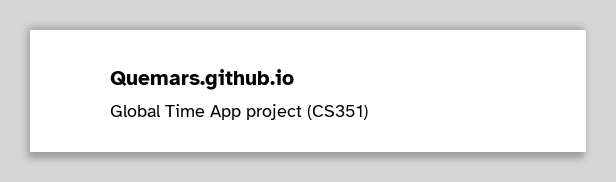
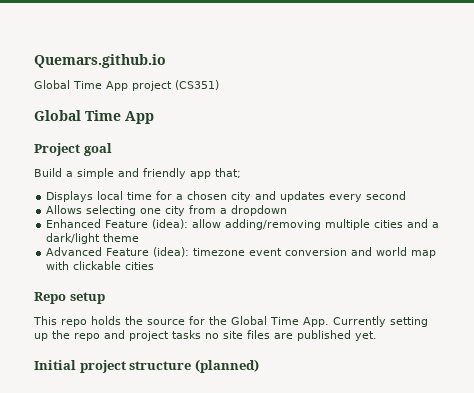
(368, 112) none -> [34,110,154,124] [34,143,112,156] [34,168,241,179] [46,191,407,202] [46,205,288,216] [46,219,440,230] [46,233,140,244] [46,247,437,258] [46,261,155,270] [34,292,105,304] [33,316,428,327] [34,330,377,341] [34,359,259,373] // Global Time App // Project goal // Build a simple and friendly app that; // Displays local time for a chosen city and updates every second // Allows selecting one city from a dropdown // Enhanced Feature (idea): allow adding/removing multiple cities and a dark/light theme // Advanced Feature (idea): timezone event conversion and world map with clickable cities // Repo setup // This repo holds the source for the Global Time App. Currently setting up the repo and project tasks no site files are published yet. // Initial project structure (planned)

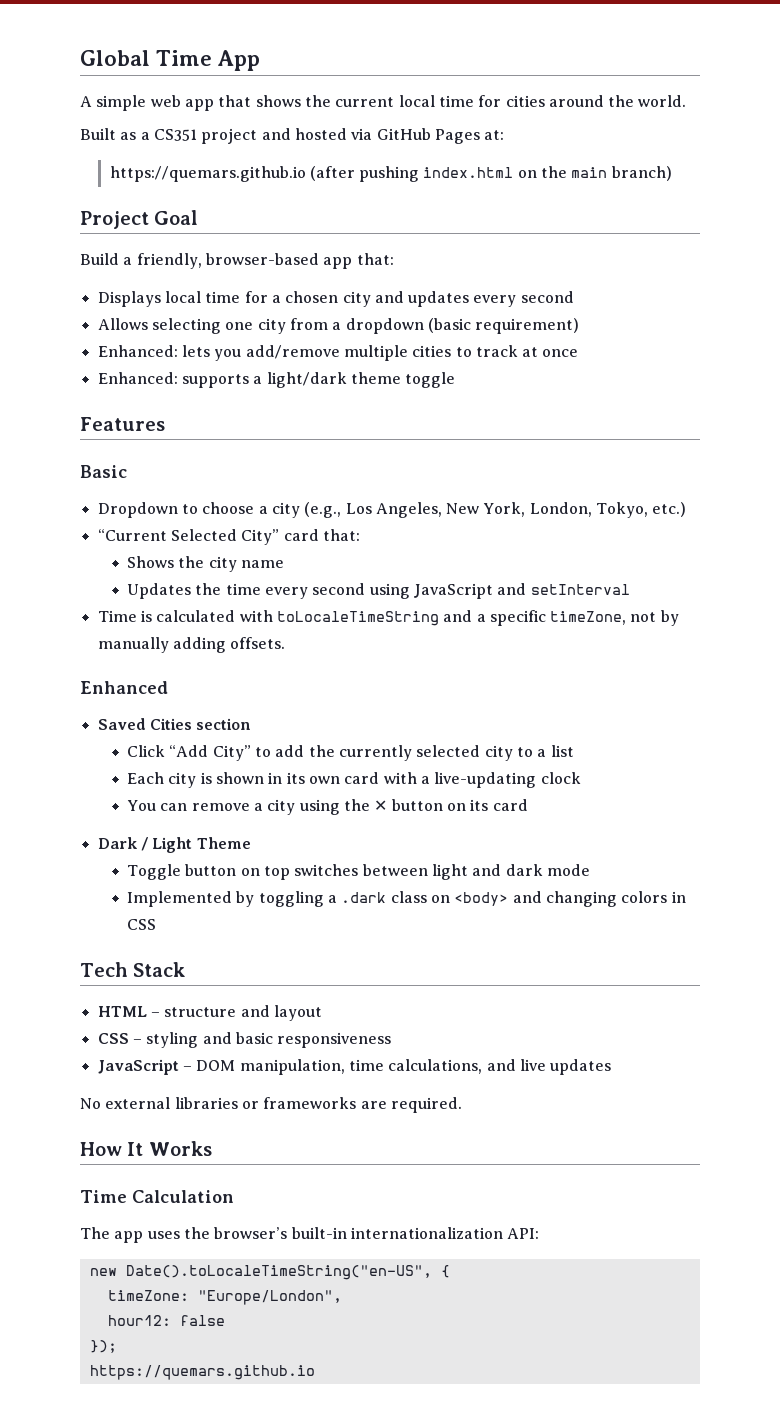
[34,54,166,68] [34,80,219,91] [34,110,154,124] Quemars.github.io // Global Time App project (CS351) // Global Time App -> [80,50,261,71] [80,95,687,111] [80,128,505,144] [109,166,672,182] Global Time App // A simple web app that shows the current local time for cities around the world. // Built as a CS351 project and hosted via GitHub Pages at: // https://quemars.github.io (after pushing index.html on the main branch)
[83,143,112,156] goal -> [154,210,199,225] Goal
[77,168,241,179] simple and friendly app that; -> [136,253,394,269] friendly, browser-based app that:
[46,219,440,230] [46,233,140,244] [46,247,437,258] [46,261,155,270] [34,292,105,304] [33,316,428,327] [34,330,377,341] [34,359,259,373] // Enhanced Feature (idea): allow adding/removing multiple cities and a dark/light theme // Advanced Feature (idea): timezone event conversion and world map with clickable cities // Repo setup // This repo holds the source for the Global Time App. Currently setting up the repo and project tasks no site files are published yet. // Initial project structure (planned) -> [427,318,580,334] [97,345,579,361] [97,372,456,388] [80,417,165,431] [80,465,127,478] [97,502,687,518] [97,529,360,545] [127,556,285,572] [127,583,630,599] [97,610,679,626] [97,637,286,653] [80,681,168,694] [97,718,252,730] [127,745,574,761] [127,772,581,788] [127,799,528,815] [97,837,251,853] [127,864,591,880] [127,891,686,907] [127,919,157,930] [80,962,186,977] [97,1005,322,1021] [97,1032,392,1048] [97,1059,612,1075] [80,1097,462,1113] [80,1141,212,1156] [80,1190,234,1203] [80,1227,540,1243] [89,1265,450,1280] [107,1290,342,1305] [107,1315,225,1326] [89,1340,117,1353] [89,1365,315,1380] (basic requirement) // Enhanced: lets you add/remove multiple cities to track at once // Enhanced: supports a light/dark theme toggle // Features // Basic // Dropdown to choose a city (e.g., Los Angeles, New York, London, Tokyo, etc.) // “Current Selected City” card that: // Shows the city name // Updates the time every second using JavaScript and setInterval // Time is calculated with toLocaleTimeString and a specific timeZone, not by manually adding offsets. // Enhanced // Saved Cities section // Click “Add City” to add the currently selected city to a list // Each city is shown in its own card with a live-updating clock // You can remove a city using the ✕ button on its card // Dark / Light Theme // Toggle button on top switches between light and dark mode // Implemented by toggling a .dark class on <body> and changing colors in CSS // Tech Stack // HTML – structure and layout // CSS – styling and basic responsiveness // JavaScript – DOM manipulation, time calculations, and live updates // No external libraries or frameworks are required. // How It Works // Time Calculation // The app uses the browser’s built-in internationalization API: // new Date().toLocaleTimeString("en-US", { // timeZone: "Europe/London", // hour12: false // }); // https://quemars.github.io

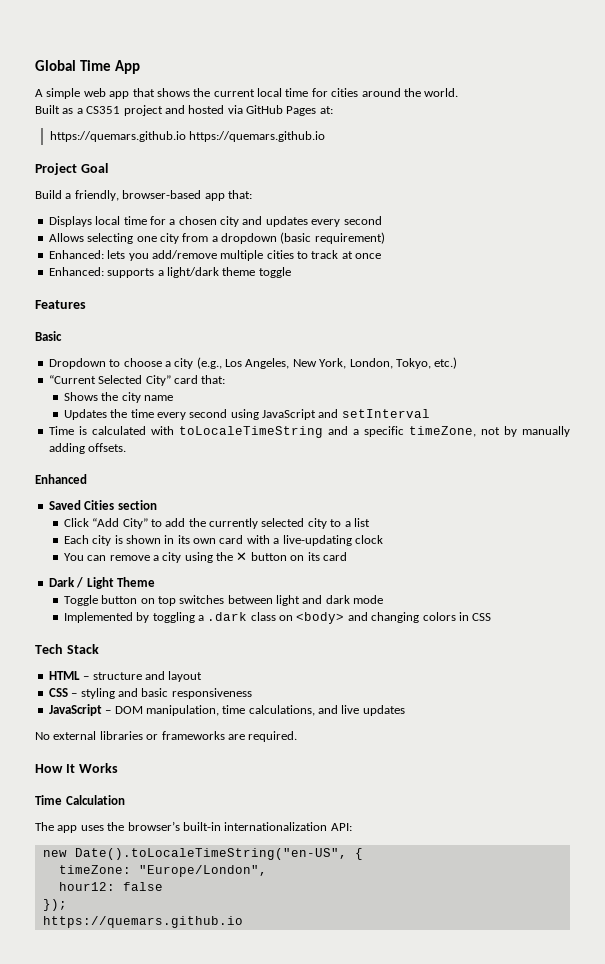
[309,166,672,182] (after pushing index.html on the main branch) -> [189,131,326,142] https://quemars.github.io

